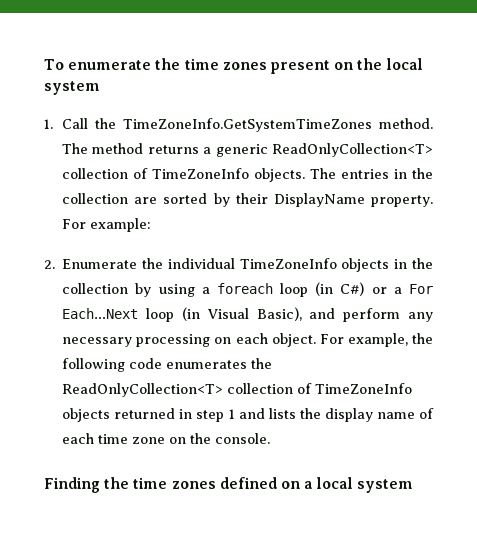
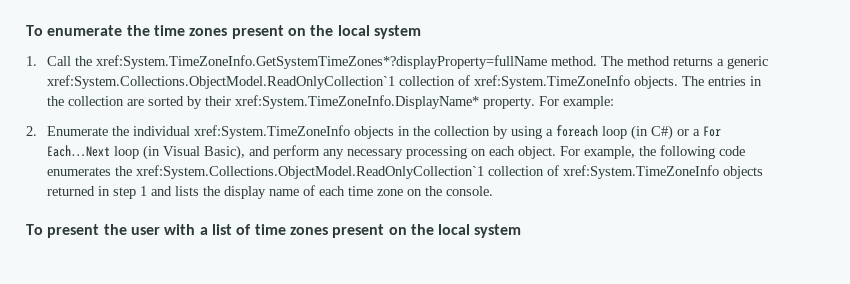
[122,118,372,132] TimeZoneInfo.GetSystemTimeZones -> [96,55,548,69] xref:System.TimeZoneInfo.GetSystemTimeZones*?displayProperty=fullName
[272,143,434,157] [61,168,249,179] ReadOnlyCollection<T> collection of TimeZoneInfo -> [47,75,631,89] xref:System.Collections.ObjectModel.ReadOnlyCollection`1 collection of xref:System.TimeZoneInfo
[273,193,365,207] DisplayName -> [235,95,480,109] xref:System.TimeZoneInfo.DisplayName*
[239,258,337,269] TimeZoneInfo -> [194,125,351,139] xref:System.TimeZoneInfo
[62,383,413,397] ReadOnlyCollection<T> collection of TimeZoneInfo -> [136,165,720,179] xref:System.Collections.ObjectModel.ReadOnlyCollection`1 collection of xref:System.TimeZoneInfo
[44,477,313,493] Finding the time zones defined on a -> [26,224,434,238] To present the user with a list of time zones present on the

